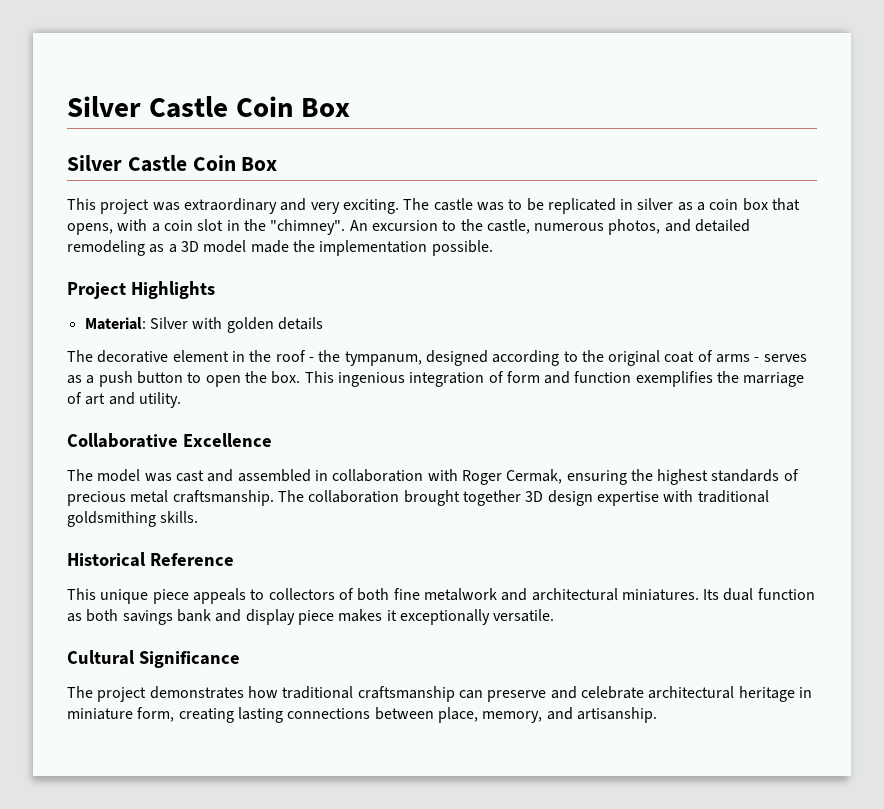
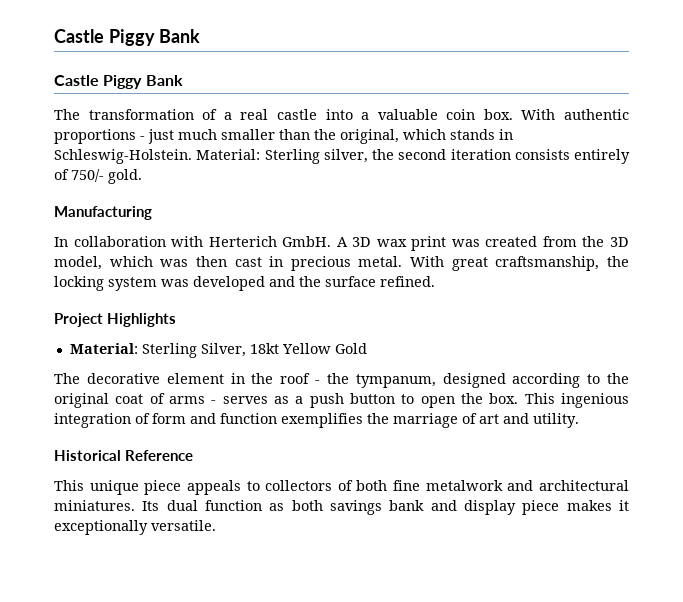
[67,96,351,118] [67,155,278,172] [67,198,801,214] [67,219,751,235] [67,240,493,256] [67,281,215,299] [84,317,323,333] Silver Castle Coin Box // Silver Castle Coin Box // This project was extraordinary and very exciting. The castle was to be replicated in silver as a coin box that opens, with a coin slot in the "chimney". An excursion to the castle, numerous photos, and detailed remodeling as a 3D model made the implementation possible. // Project Highlights // Material: Silver with golden details -> [54,29,201,46] [54,75,183,89] [54,109,629,120] [54,129,513,144] [54,149,630,164] [54,169,142,184] [54,206,152,220] [54,236,630,251] [54,256,629,271] [54,276,435,291] [54,313,177,327] [69,343,367,358] Castle Piggy Bank // Castle Piggy Bank // The transformation of a real castle into a valuable coin box. With authentic proportions - just much smaller than the original, which stands in Schleswig-Holstein. Material: Sterling silver, the second iteration consists entirely of 750/- gold. // Manufacturing // In collaboration with Herterich GmbH. A 3D wax print was created from the 3D model, which was then cast in precious metal. With great craftsmanship, the locking system was developed and the surface refined. // Project Highlights // Material: Sterling Silver, 18kt Yellow Gold
[67,433,272,448] [67,469,799,485] [67,490,769,506] [67,511,199,527] // Collaborative Excellence // The model was cast and assembled in collaboration with Roger Cermak, ensuring the highest standards of precious metal craftsmanship. The collaboration brought together 3D design expertise with traditional goldsmithing skills. -> (579, 420) none
[67,650,240,668] [67,686,812,702] [67,707,657,723] // Cultural Significance // The project demonstrates how traditional craftsmanship can preserve and celebrate architectural heritage in miniature form, creating lasting connections between place, memory, and artisanship. -> (216, 525) none

